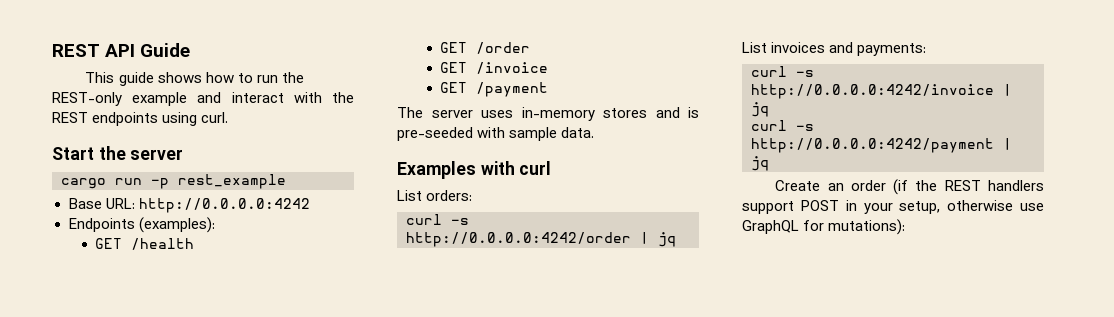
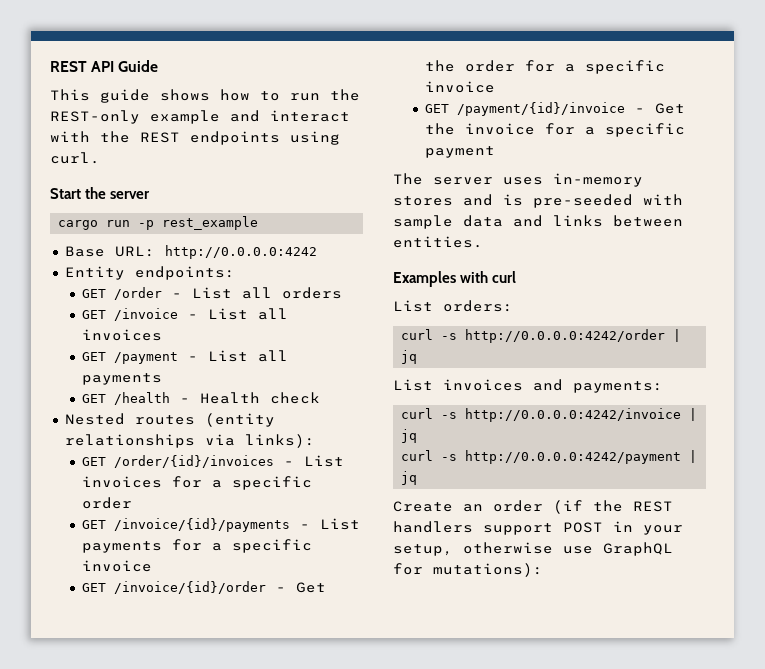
[68,217,215,233] [95,238,195,250] [440,42,531,54] [440,62,549,74] [440,82,549,97] Endpoints (examples): // GET /health // GET /order // GET /invoice // GET /payment -> [64,266,235,280] [82,287,343,300] [82,308,289,321] [82,329,163,341] [82,350,289,364] [82,373,163,385] [82,392,321,405] [64,413,275,427] [64,434,315,448] [82,455,345,468] [82,476,313,490] [82,497,133,509] [82,518,361,532] [82,539,313,553] [82,560,153,572] [82,581,327,594] [425,60,666,74] [425,81,496,93] [425,102,686,116] [425,123,686,137] [425,146,496,158] Entity endpoints: // GET /order - List all orders // GET /invoice - List all invoices // GET /payment - List all payments // GET /health - Health check // Nested routes (entity relationships via links): // GET /order/{id}/invoices - List invoices for a specific order // GET /invoice/{id}/payments - List payments for a specific invoice // GET /invoice/{id}/order - Get the order for a specific invoice // GET /payment/{id}/invoice - Get the invoice for a specific payment
[561,127,595,138] data. -> [463,215,683,227] [393,236,483,248] data and links between entities.

